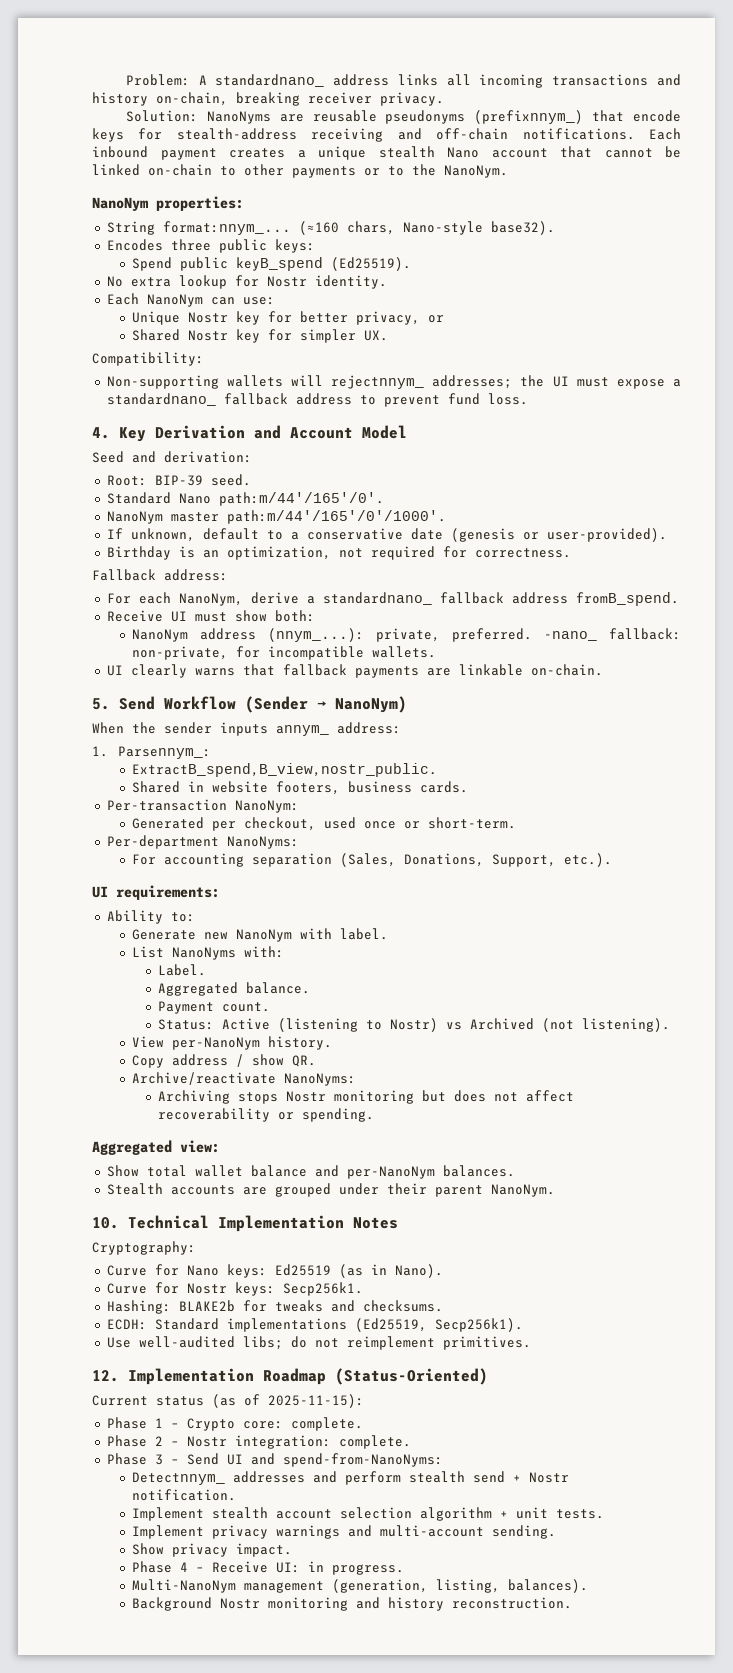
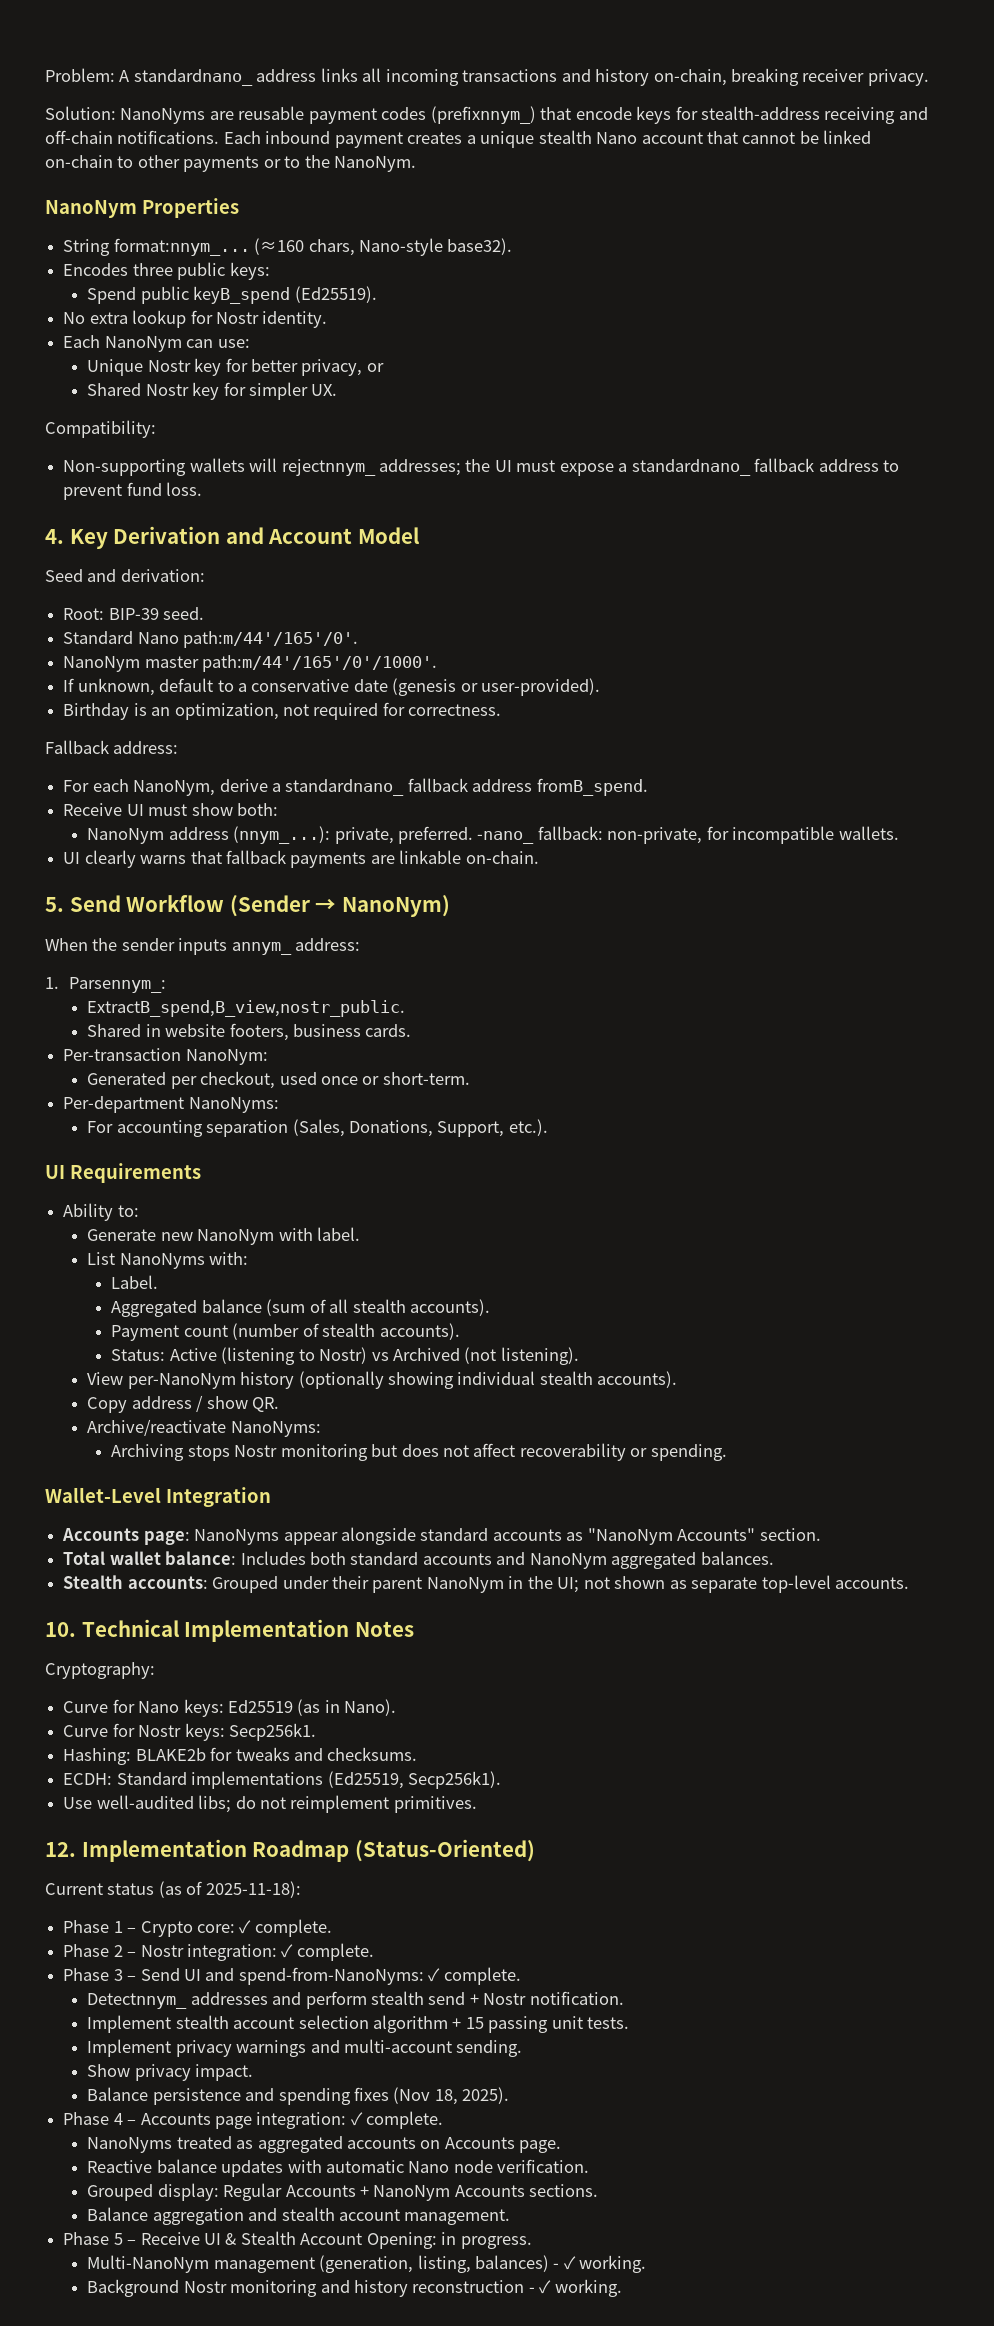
[385,110,466,124] pseudonyms -> [308,107,427,124] payment codes
[156,196,244,211] properties: -> [141,198,239,218] Properties
[116,885,220,900] requirements: -> [69,1163,201,1183] Requirements
[246,982,311,994] [158,1001,271,1014] balance. // Payment count. -> [201,1299,490,1316] [111,1323,460,1341] balance (sum of all stealth accounts). // Payment count (number of stealth accounts).
[268,1036,333,1050] history. -> [240,1371,678,1389] history (optionally showing individual stealth accounts).
[92,1140,220,1155] [106,1165,515,1179] [106,1183,555,1197] Aggregated view: // Show total wallet balance and per-NanoNym balances. // Stealth accounts are grouped under their parent NanoNym. -> [45,1487,271,1507] [62,1527,821,1545] [63,1551,774,1569] [63,1575,909,1593] Wallet-Level Integration // Accounts page: NanoNyms appear alongside standard accounts as "NanoNym Accounts" section. // Total wallet balance: Includes both standard accounts and NanoNym aggregated balances. // Stealth accounts: Grouped under their parent NanoNym in the UI; not shown as separate top-level accounts.
[268,1394,364,1408] 2025-11-15): -> [205,1881,301,1898] 2025-11-18):
(283, 1425) none -> [239,1920,252,1934] ✓
(331, 1442) none -> [281,1944,294,1958] ✓
(443, 1460) none -> [428,1967,521,1985] ✓ complete.
(509, 1514) none -> [465,2016,549,2033] 15 passing
[132,1561,301,1573] Phase 4 – Receive UI: -> [87,2087,510,2105] [63,2111,444,2129] [87,2136,562,2153] [87,2159,590,2177] [87,2183,599,2201] [87,2207,511,2225] [63,2231,437,2249] Balance persistence and spending fixes (Nov 18, 2025). // Phase 4 – Accounts page integration: ✓ complete. // NanoNyms treated as aggregated accounts on Accounts page. // Reactive balance updates with automatic Nano node verification. // Grouped display: Regular Accounts + NanoNym Accounts sections. // Balance aggregation and stealth account management. // Phase 5 – Receive UI & Stealth Account Opening:
[508,1579,589,1593] balances). -> [475,2255,647,2273] balances) - ✓ working.
[452,1597,573,1609] reconstruction. -> [412,2279,622,2297] reconstruction - ✓ working.

